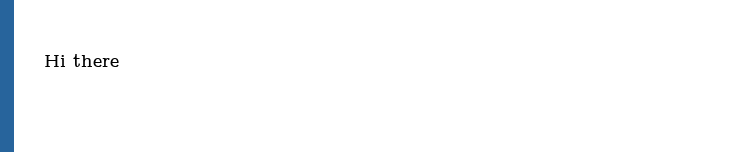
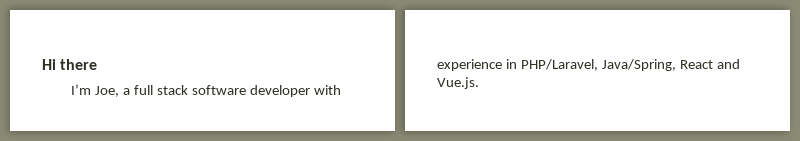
(119, 60) none -> [71,84,341,97] [437,59,740,71] [437,77,479,89] // I’m Joe, a full stack software developer with experience in PHP/Laravel, Java/Spring, React and Vue.js.

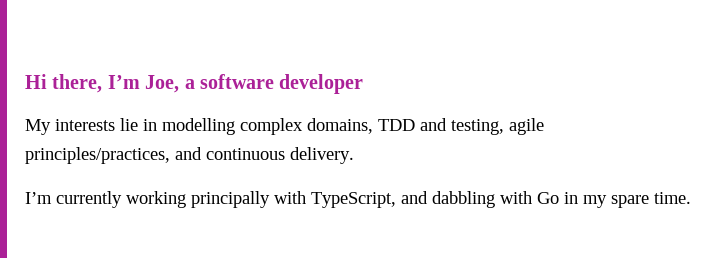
[60,59,98,70] there // -> [52,74,103,93] there,
[134,85,189,95] full stack -> (195, 84) none
[313,85,341,95] [437,59,740,71] [437,77,479,89] with experience in PHP/Laravel, Java/Spring, React and Vue.js. -> [25,118,544,135] [25,147,354,164] [25,191,691,208] // My interests lie in modelling complex domains, TDD and testing, agile principles/practices, and continuous delivery. // I’m currently working principally with TypeScript, and dabbling with Go in my spare time.

